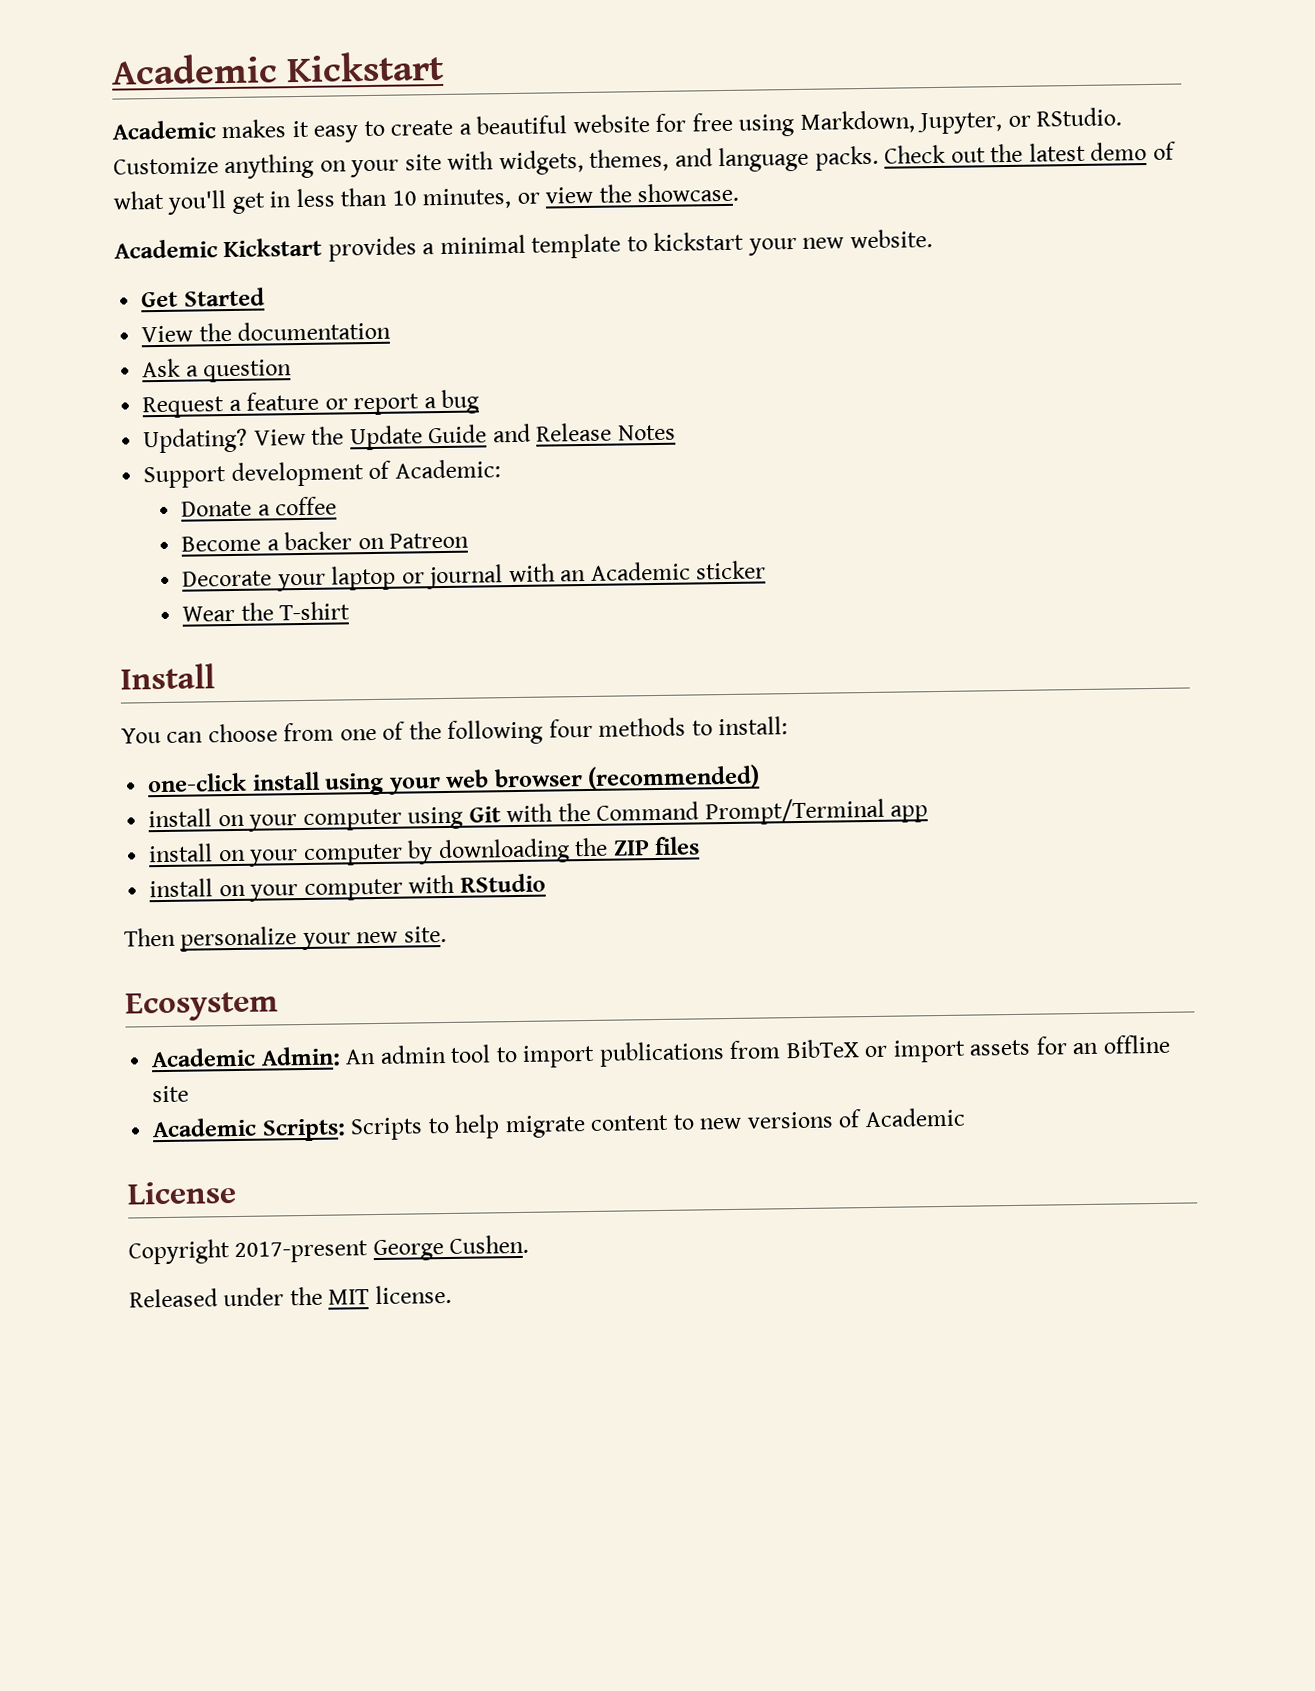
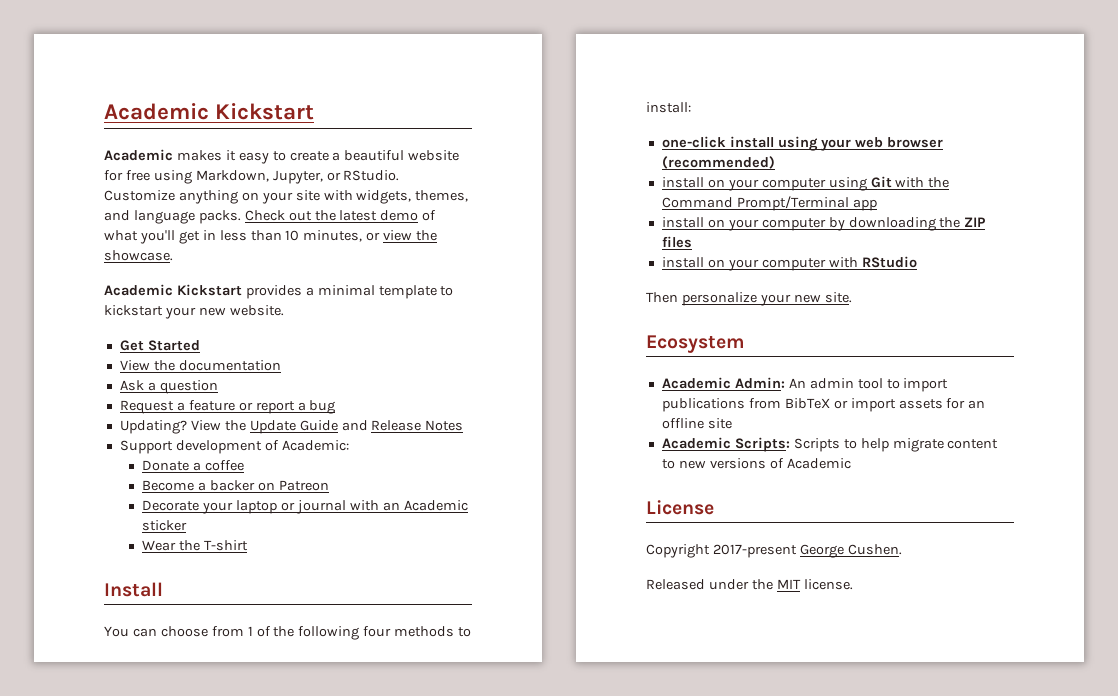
[339,728,377,741] one -> [247,626,253,636] 1

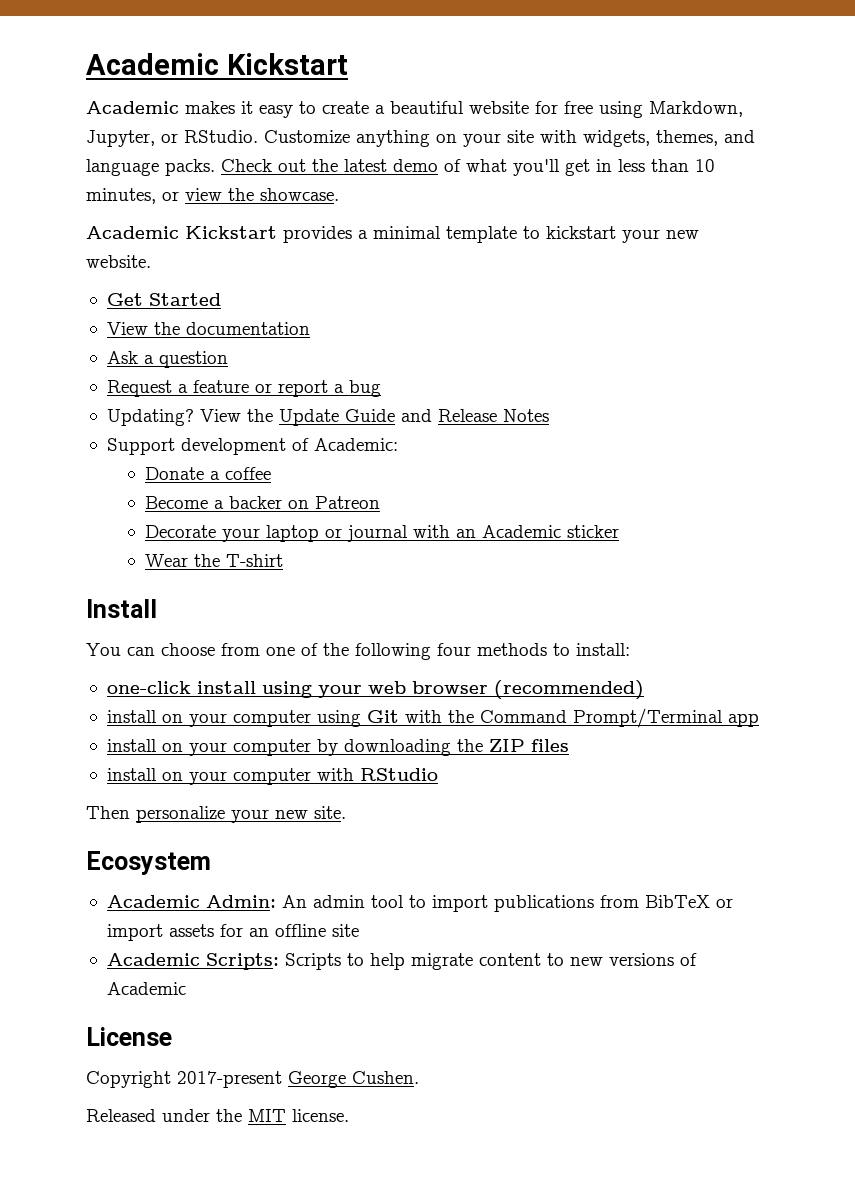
[247,626,253,636] 1 -> [266,647,295,656] one

